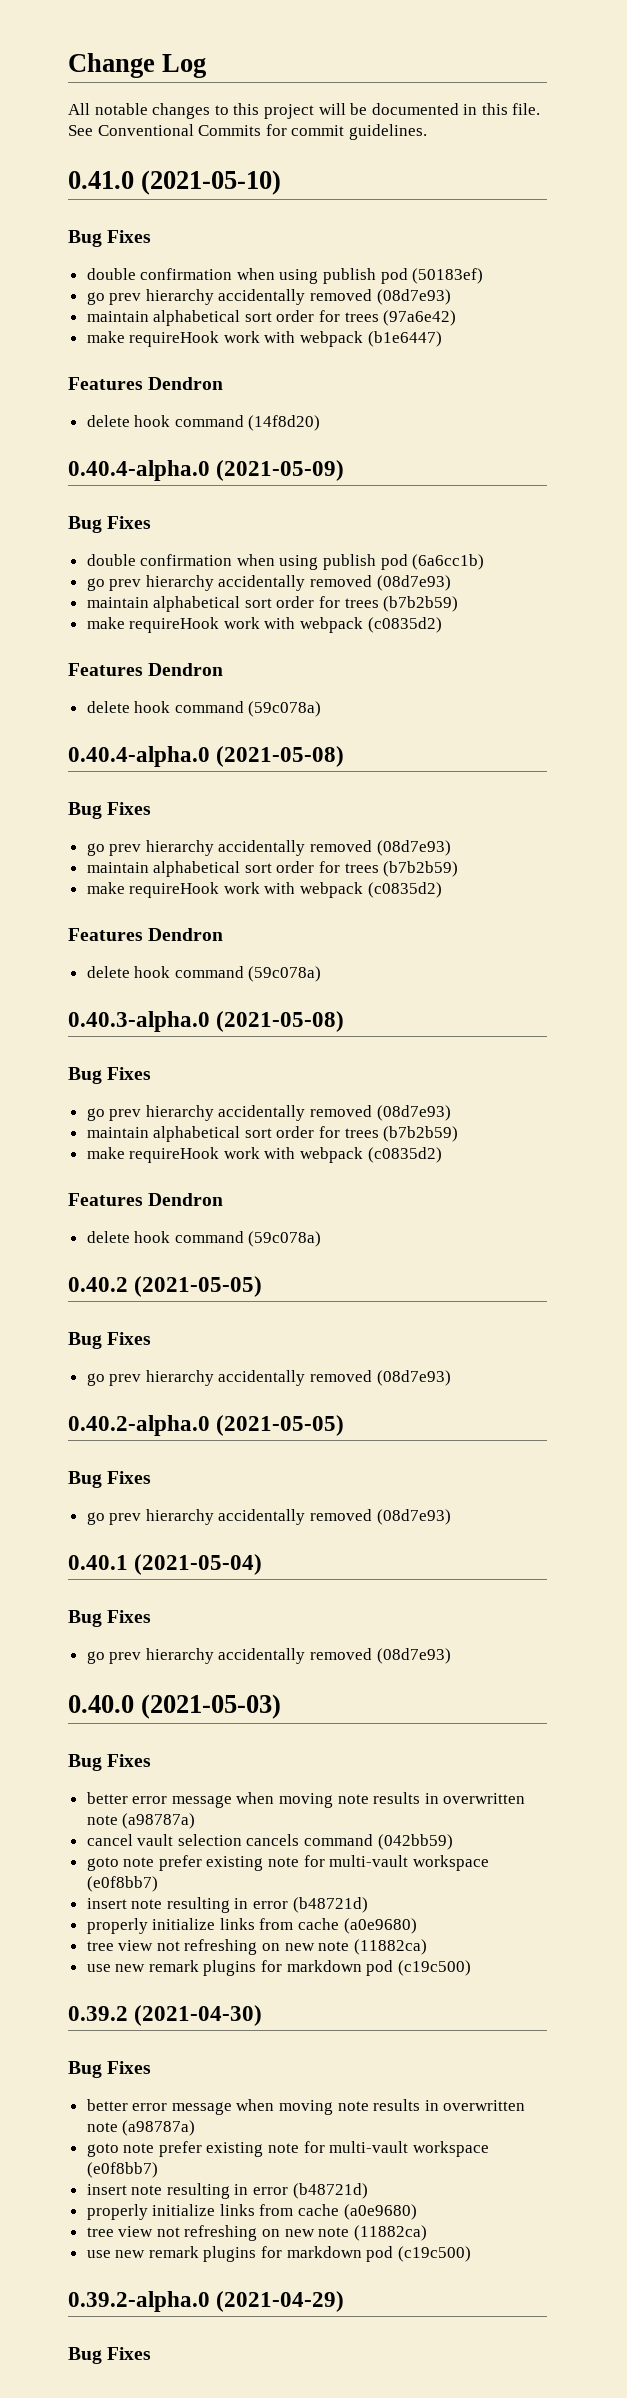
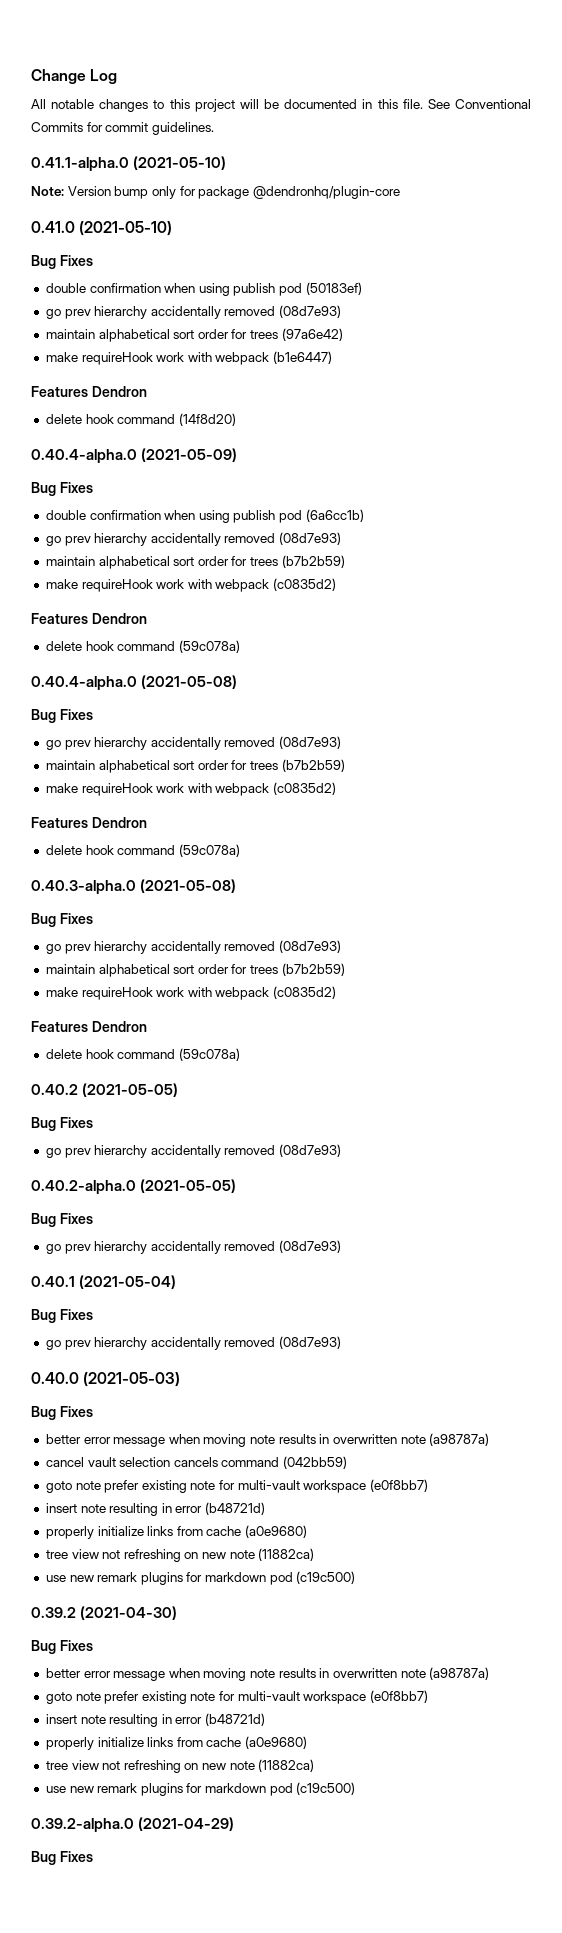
(427, 132) none -> [31,156,227,171] [31,186,400,199] // 0.41.1-alpha.0 (2021-05-10) // Note: Version bump only for package @dendronhq/plugin-core

